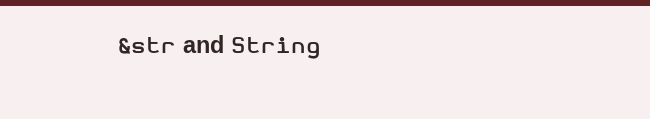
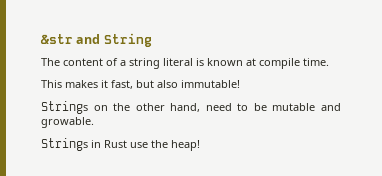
(321, 48) none -> [41,58,329,69] [41,80,240,89] [41,101,341,114] [41,117,94,128] [41,138,200,151] // The content of a string literal is known at compile time. // This makes it fast, but also immutable! // Strings on the other hand, need to be mutable and growable. // Strings in Rust use the heap!

